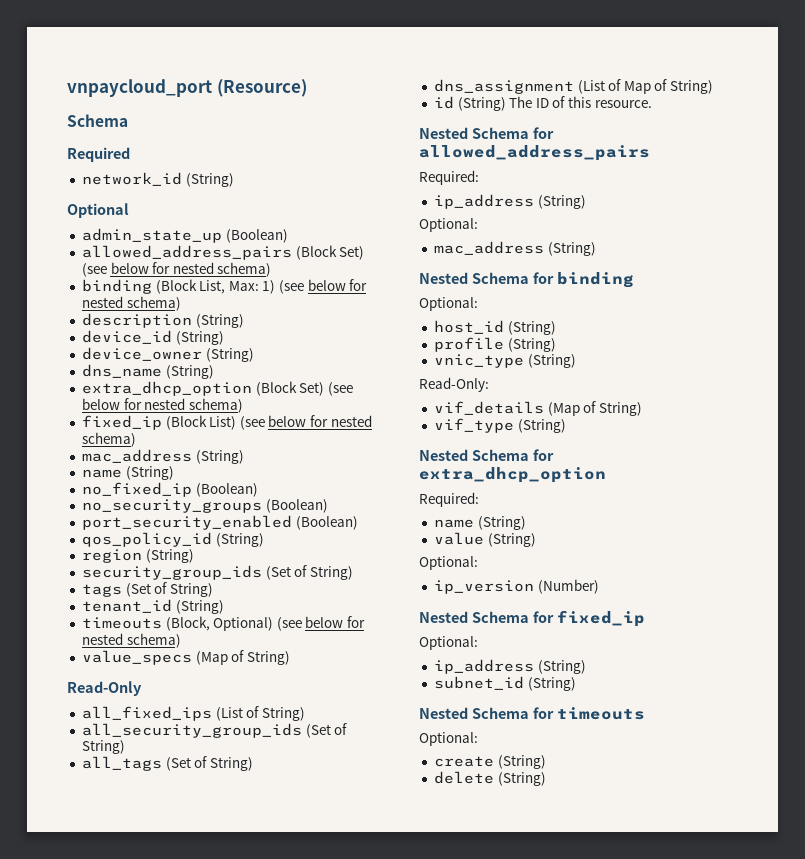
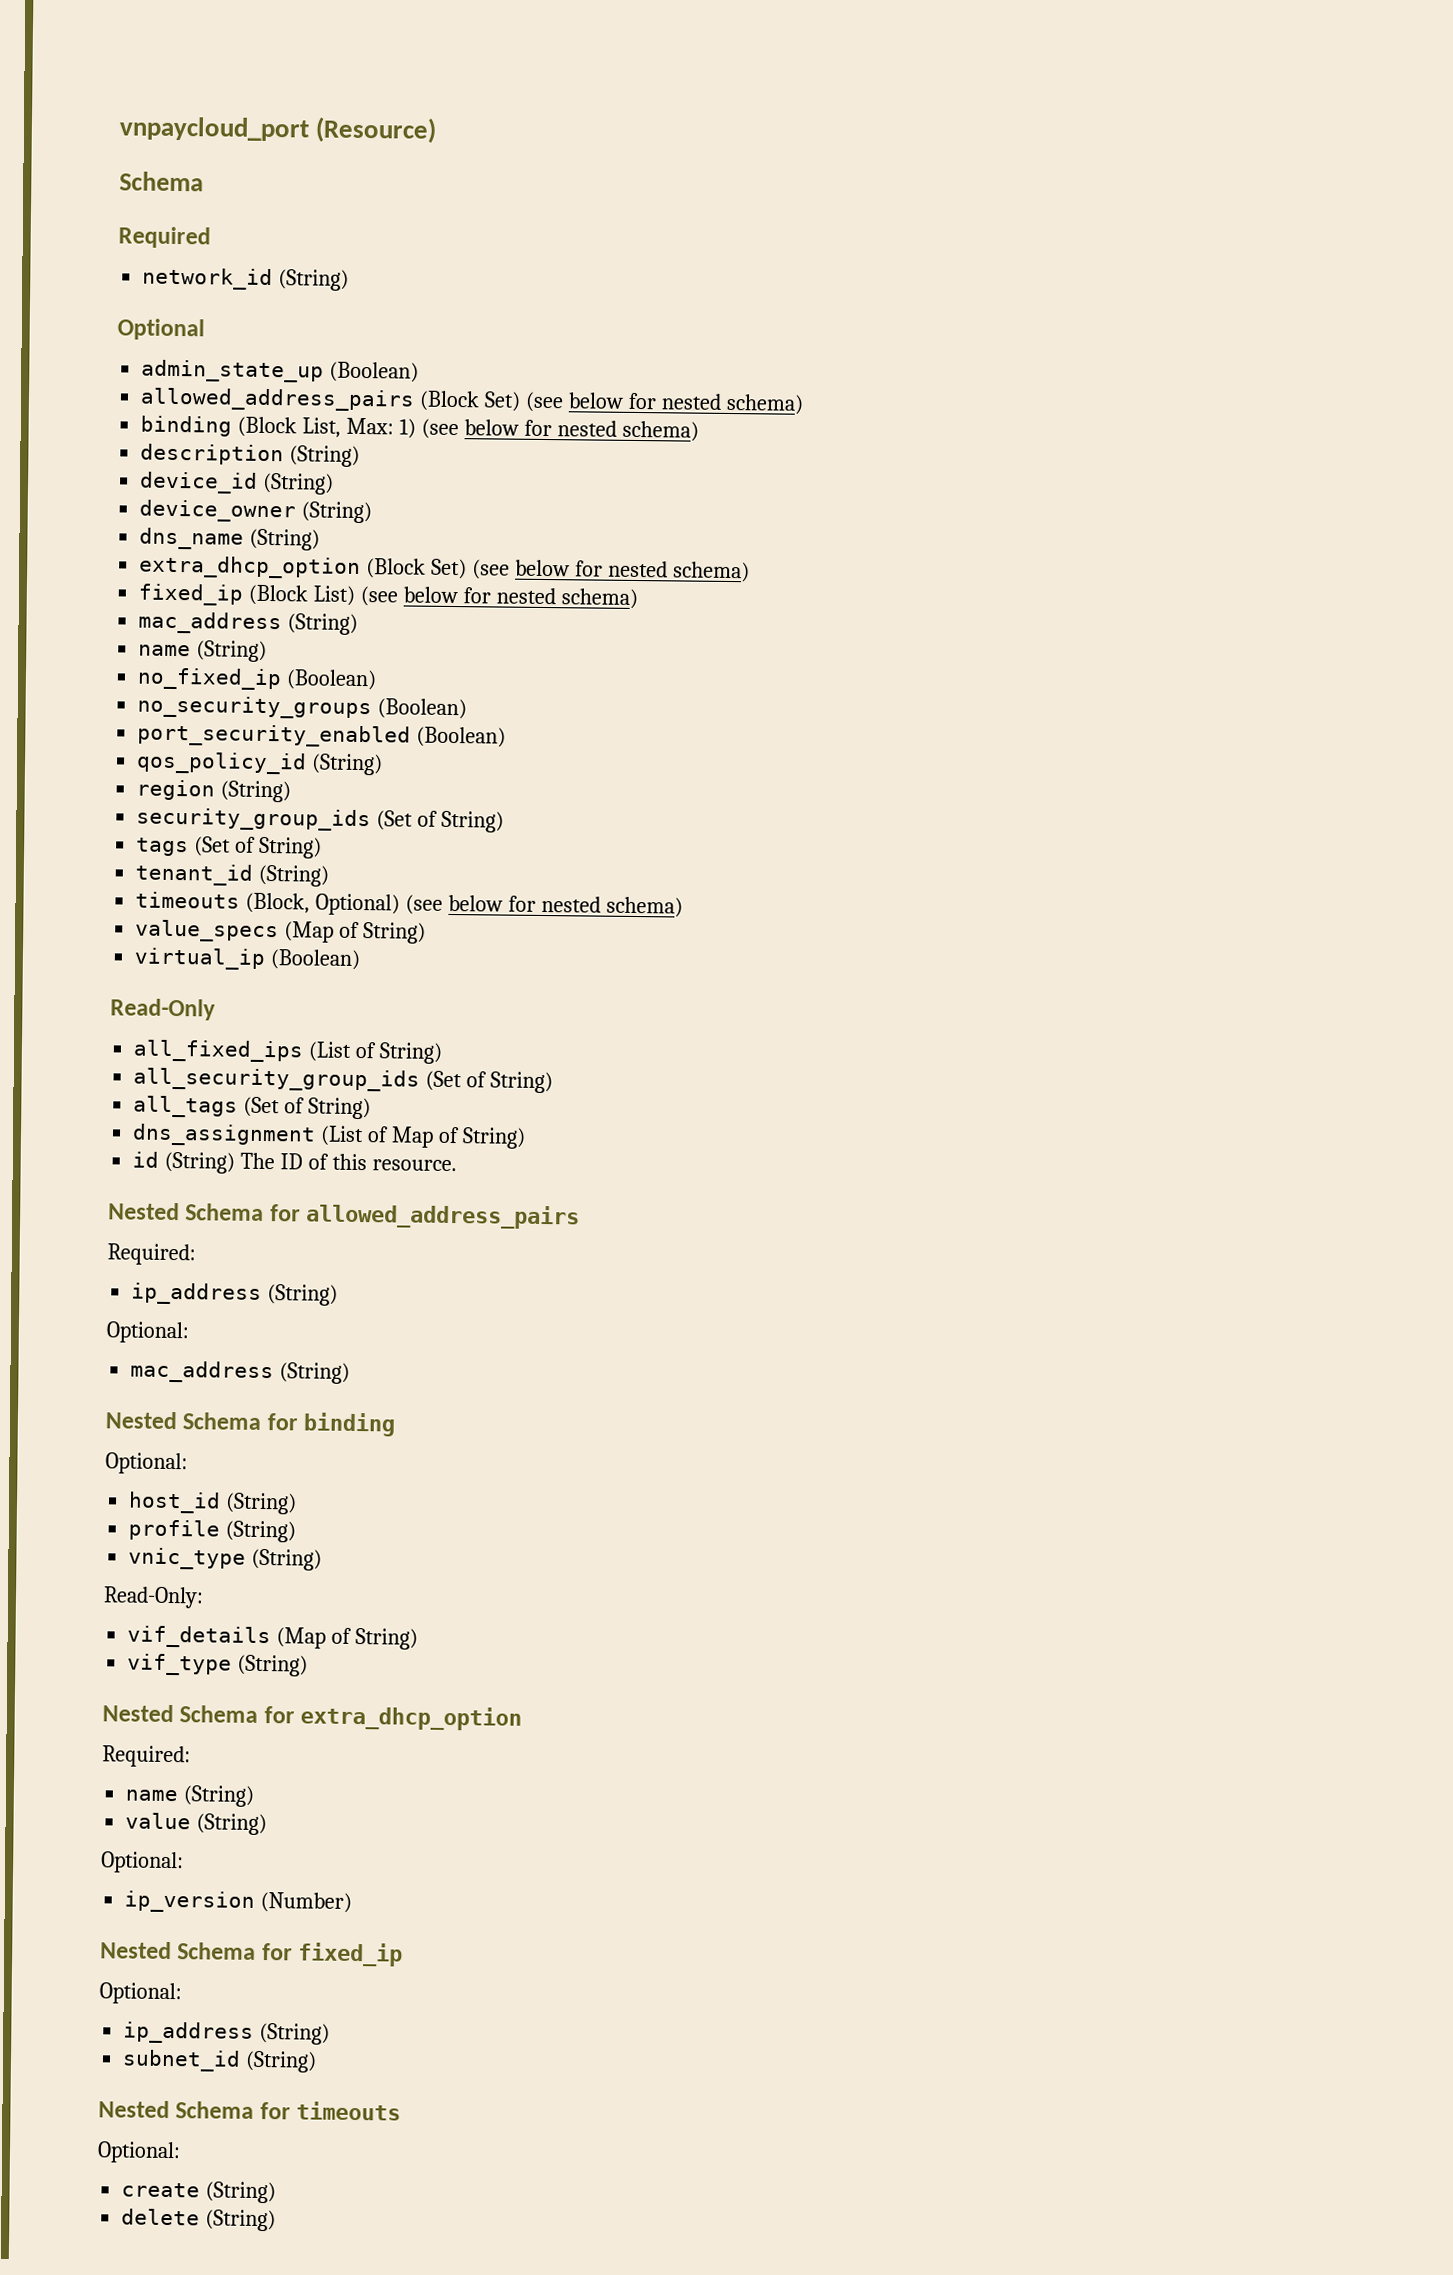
(290, 658) none -> [134,947,362,971] // virtual_ip (Boolean)

